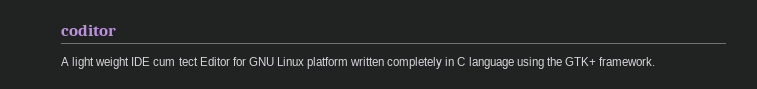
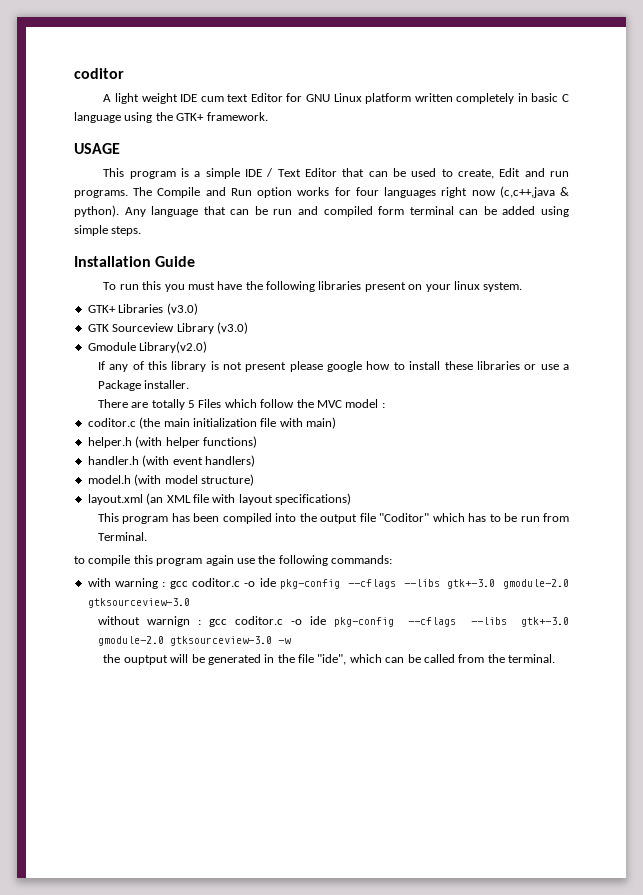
[178,57,198,66] tect -> [227,94,249,102] text
(455, 61) none -> [531,93,559,102] basic
(655, 61) none -> [74,143,120,154] [103,168,570,179] [74,186,569,198] [74,205,569,217] [74,225,142,236] [74,256,196,267] [103,281,523,292] [87,303,198,315] [87,322,248,334] [87,341,208,353] [97,361,569,372] [97,380,190,391] [97,399,385,410] [87,417,336,429] [87,436,257,448] [87,455,255,467] [87,474,254,486] [87,493,351,505] [97,513,569,524] [97,532,147,541] [74,555,392,566] [87,578,569,589] [87,598,190,608] [97,616,569,627] [97,636,291,646] [103,654,556,665] // USAGE // This program is a simple IDE / Text Editor that can be used to create, Edit and run programs. The Compile and Run option works for four languages right now (c,c++,java & python). Any language that can be run and compiled form terminal can be added using simple steps. // Installation Guide // To run this you must have the following libraries present on your linux system. // GTK+ Libraries (v3.0) // GTK Sourceview Library (v3.0) // Gmodule Library(v2.0) // If any of this library is not present please google how to install these libraries or use a Package installer. // There are totally 5 Files which follow the MVC model : // coditor.c (the main initialization file with main) // helper.h (with helper functions) // handler.h (with event handlers) // model.h (with model structure) // layout.xml (an XML file with layout specifications) // This program has been compiled into the output file "Coditor" which has to be run from Terminal. // to compile this program again use the following commands: // with warning : gcc coditor.c -o ide pkg-config --cflags --libs gtk+-3.0 gmodule-2.0 gtksourceview-3.0 // without warnign : gcc coditor.c -o ide pkg-config --cflags --libs gtk+-3.0 gmodule-2.0 gtksourceview-3.0 -w // the ouptput will be generated in the file "ide", which can be called from the terminal.

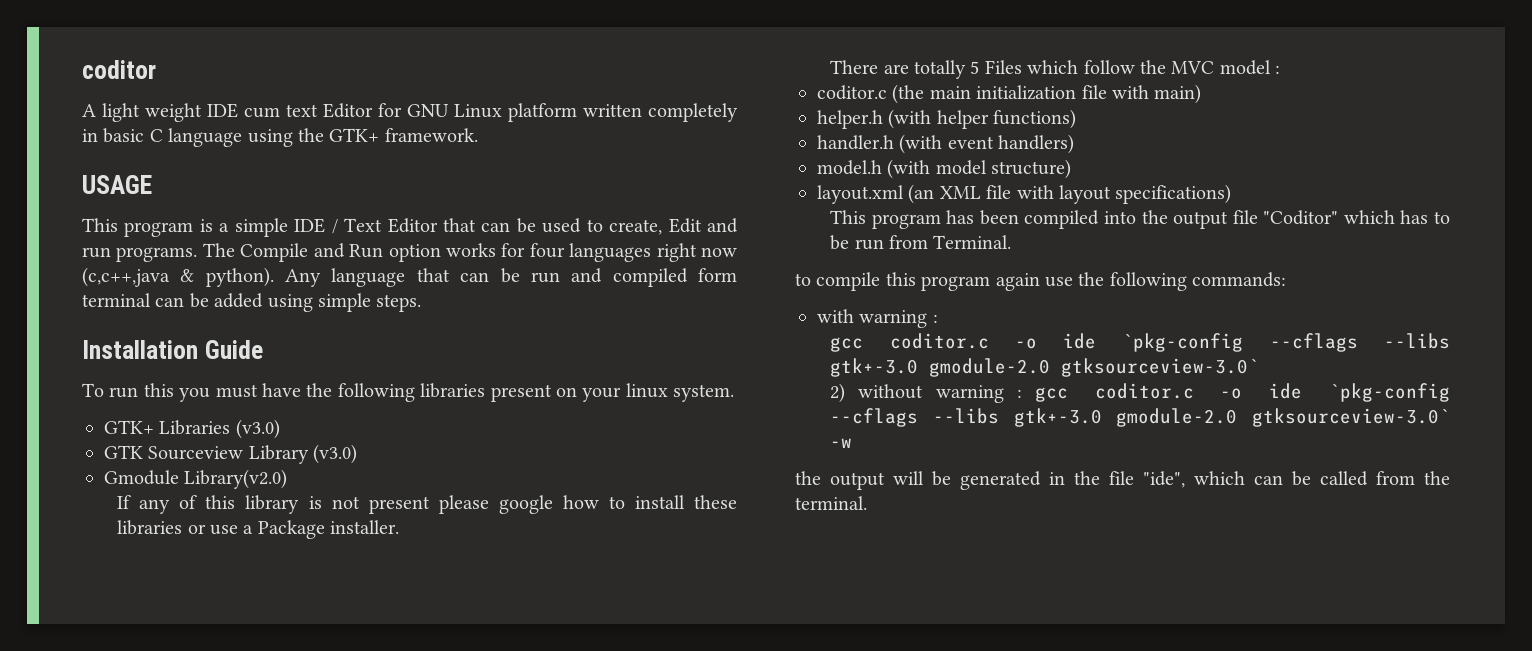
[169,578,569,589] [87,598,190,608] [97,616,569,627] [97,636,272,646] gcc coditor.c -o ide pkg-config --cflags --libs gtk+-3.0 gmodule-2.0 gtksourceview-3.0 // without warnign : gcc coditor.c -o ide pkg-config --cflags --libs gtk+-3.0 gmodule-2.0 gtksourceview-3.0 -> [830,333,1450,352] [830,358,1260,377] [830,383,1450,403] [830,408,1450,427] // gcc coditor.c -o ide `pkg-config --cflags --libs gtk+-3.0 gmodule-2.0 gtksourceview-3.0` // 2) without warning : gcc coditor.c -o ide `pkg-config --cflags --libs gtk+-3.0 gmodule-2.0 gtksourceview-3.0`
[123,655,168,665] ouptput -> [830,472,885,490] output

